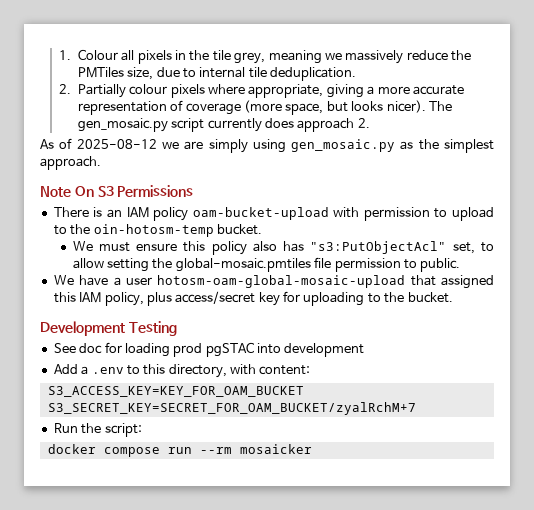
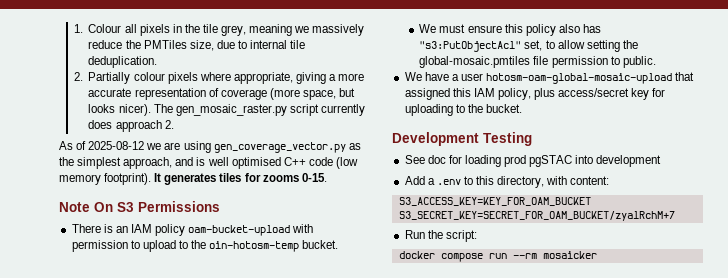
[77,118,168,132] gen_mosaic.py -> [175,104,287,116] gen_mosaic_raster.py
[208,139,495,153] [40,156,101,170] simply using gen_mosaic.py as the simplest approach. -> [183,141,361,153] [59,157,358,169] [59,173,327,185] using gen_coverage_vector.py as the simplest approach, and is well optimised C++ code (low memory footprint). It generates tiles for zooms 0-15.

